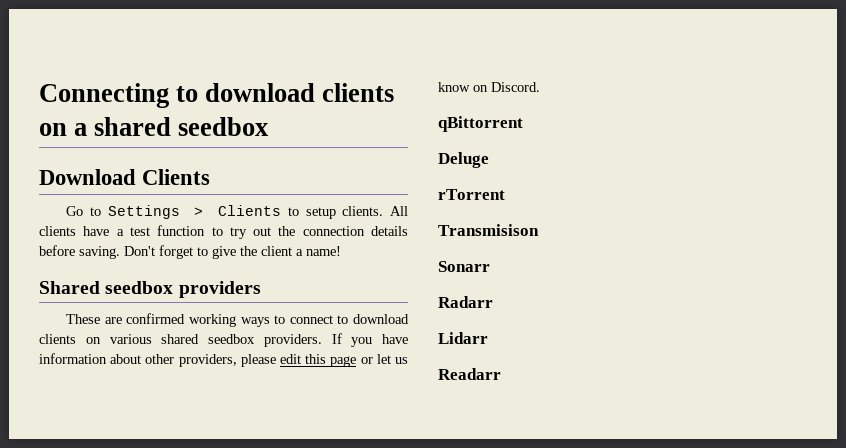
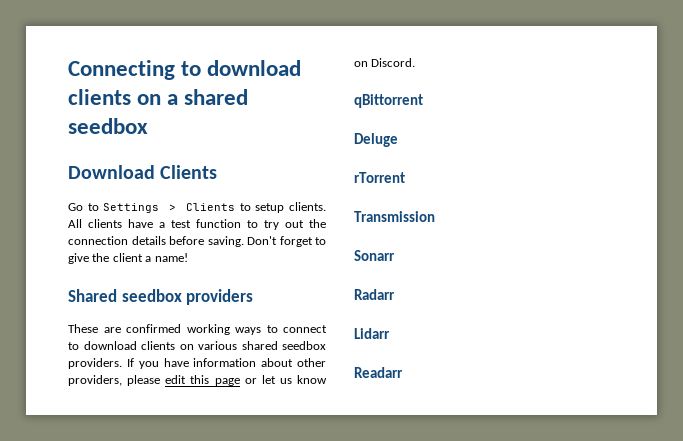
[438,224,539,236] Transmisison -> [354,211,435,222] Transmission

